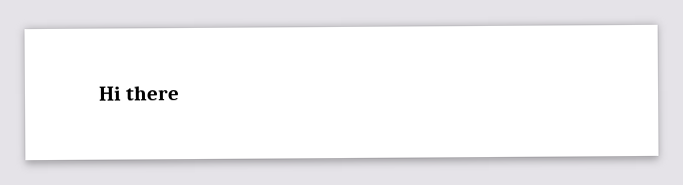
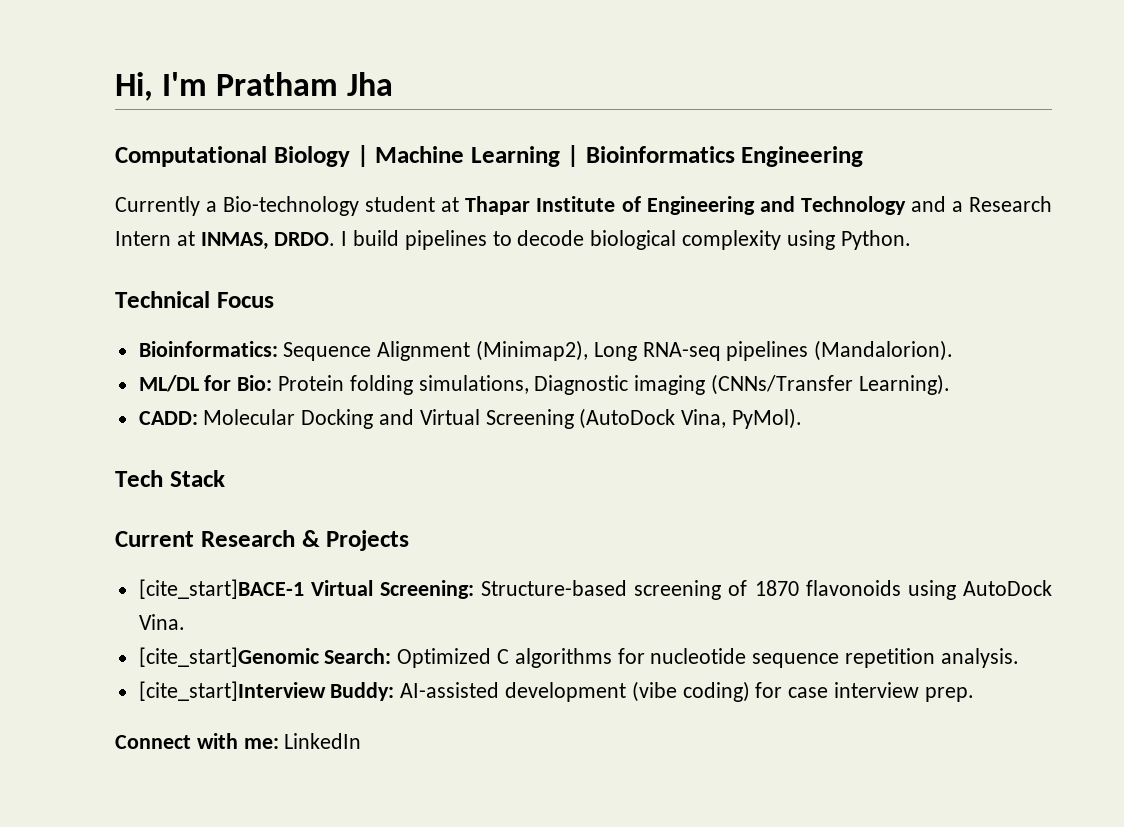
[98,85,180,101] Hi there -> [115,72,394,101] [115,145,864,167] [115,196,1053,216] [115,230,911,250] [115,291,274,308] [138,340,954,361] [138,374,950,395] [138,408,803,429] [115,470,225,487] [115,530,410,551] [138,579,1052,600] [138,614,185,630] [138,647,1019,668] [138,681,974,702] [115,733,362,749] Hi, I'm Pratham Jha // Computational Biology | Machine Learning | Bioinformatics Engineering // Currently a Bio-technology student at Thapar Institute of Engineering and Technology and a Research Intern at INMAS, DRDO. I build pipelines to decode biological complexity using Python. // Technical Focus // Bioinformatics: Sequence Alignment (Minimap2), Long RNA-seq pipelines (Mandalorion). // ML/DL for Bio: Protein folding simulations, Diagnostic imaging (CNNs/Transfer Learning). // CADD: Molecular Docking and Virtual Screening (AutoDock Vina, PyMol). // Tech Stack // Current Research & Projects // [cite_start]BACE-1 Virtual Screening: Structure-based screening of 1870 flavonoids using AutoDock Vina. // [cite_start]Genomic Search: Optimized C algorithms for nucleotide sequence repetition analysis. // [cite_start]Interview Buddy: AI-assisted development (vibe coding) for case interview prep. // Connect with me: LinkedIn

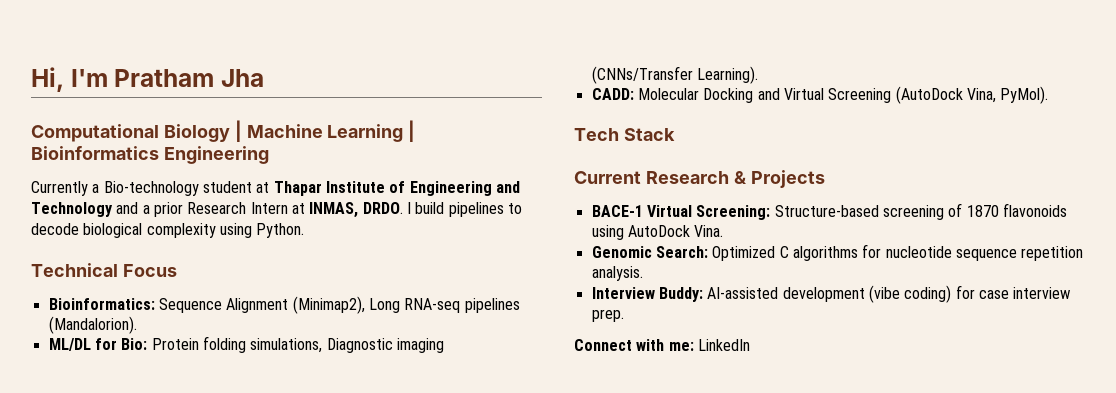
(963, 206) none -> [153,202,183,217] prior
[138,579,304,599] [cite_start]BACE-1 -> [591,205,643,217] BACE-1
[138,647,319,667] [cite_start]Genomic -> [591,246,652,258] Genomic
[138,681,326,701] [cite_start]Interview -> [591,287,655,299] Interview

